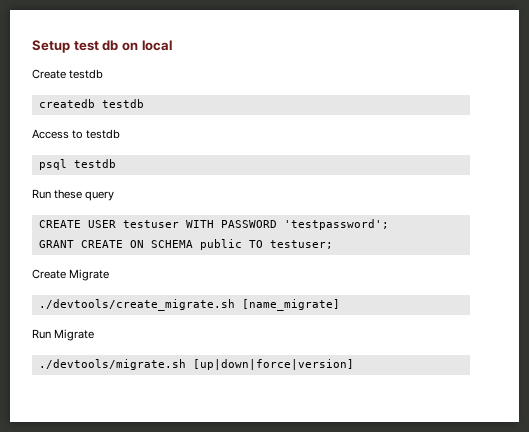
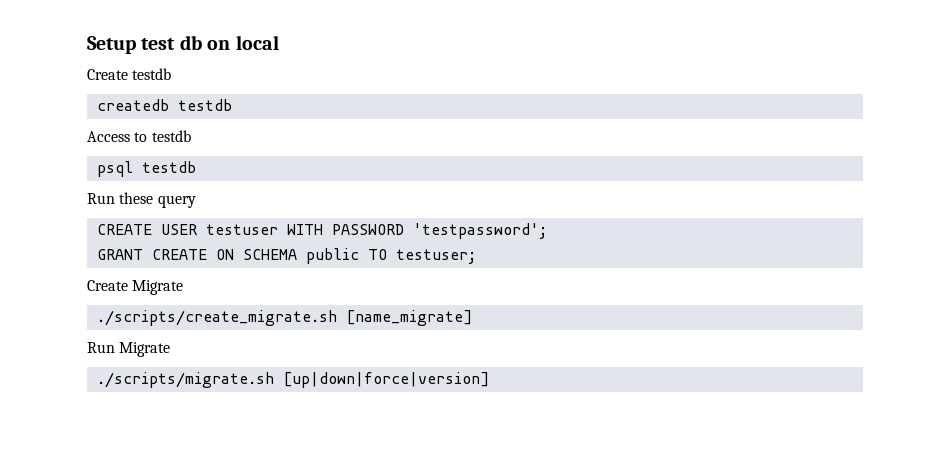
[38,299,235,311] ./devtools/create_migrate.sh -> [96,310,337,326] ./scripts/create_migrate.sh
[38,359,186,370] ./devtools/migrate.sh -> [96,372,274,388] ./scripts/migrate.sh

